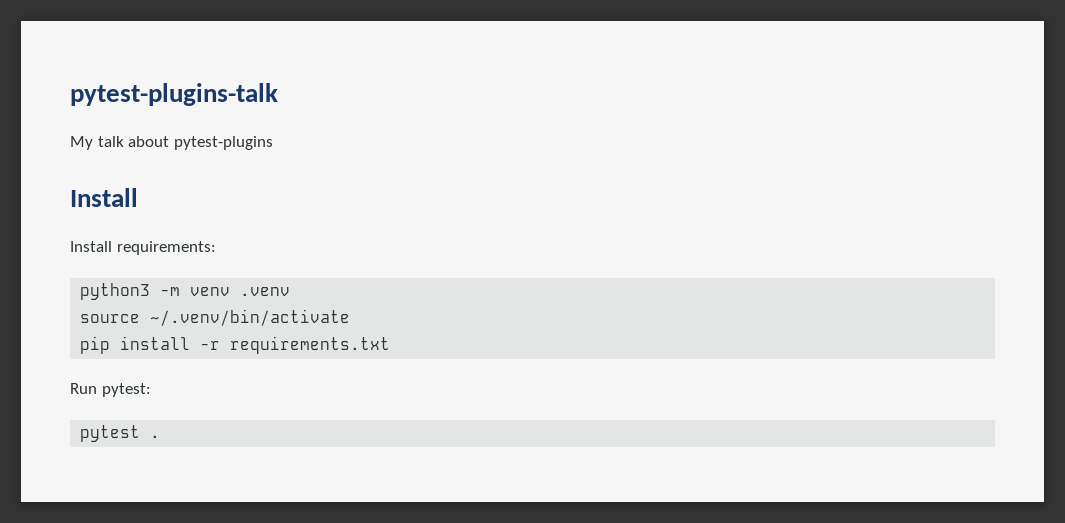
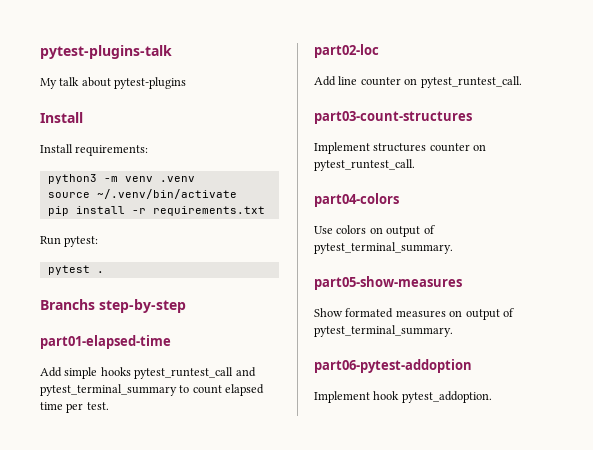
(161, 436) none -> [40,299,186,313] [40,335,171,349] [40,367,256,379] [40,384,265,396] [40,402,109,413] [314,44,379,58] [314,76,522,88] [314,111,472,124] [314,142,487,154] [314,159,415,171] [314,193,399,207] [314,225,435,237] [314,242,453,254] [314,276,462,290] [314,308,514,320] [314,325,453,337] [314,359,472,373] [314,391,492,403] // Branchs step-by-step // part01-elapsed-time // Add simple hooks pytest_runtest_call and pytest_terminal_summary to count elapsed time per test. // part02-loc // Add line counter on pytest_runtest_call. // part03-count-structures // Implement structures counter on pytest_runtest_call. // part04-colors // Use colors on output of pytest_terminal_summary. // part05-show-measures // Show formated measures on output of pytest_terminal_summary. // part06-pytest-addoption // Implement hook pytest_addoption.

